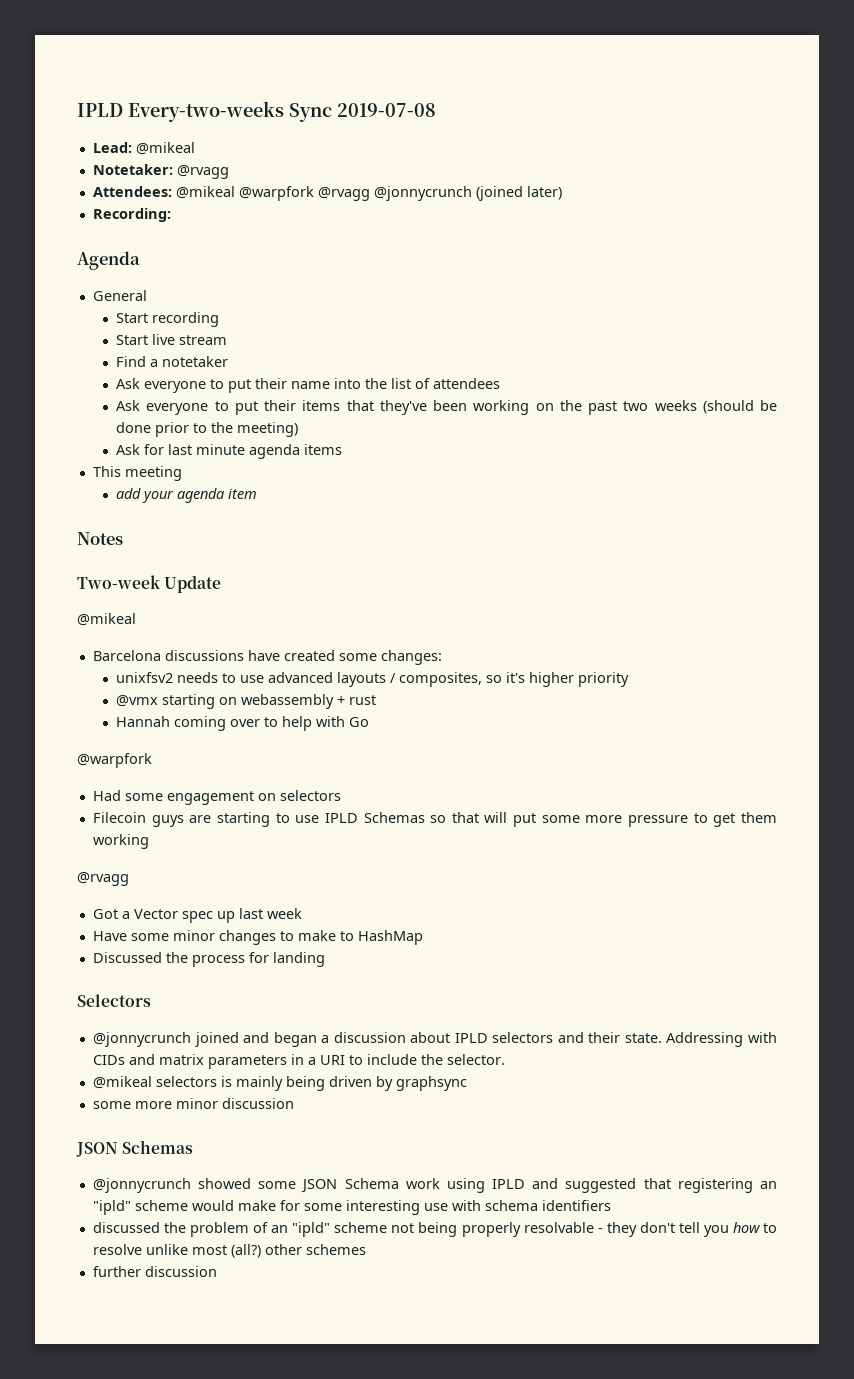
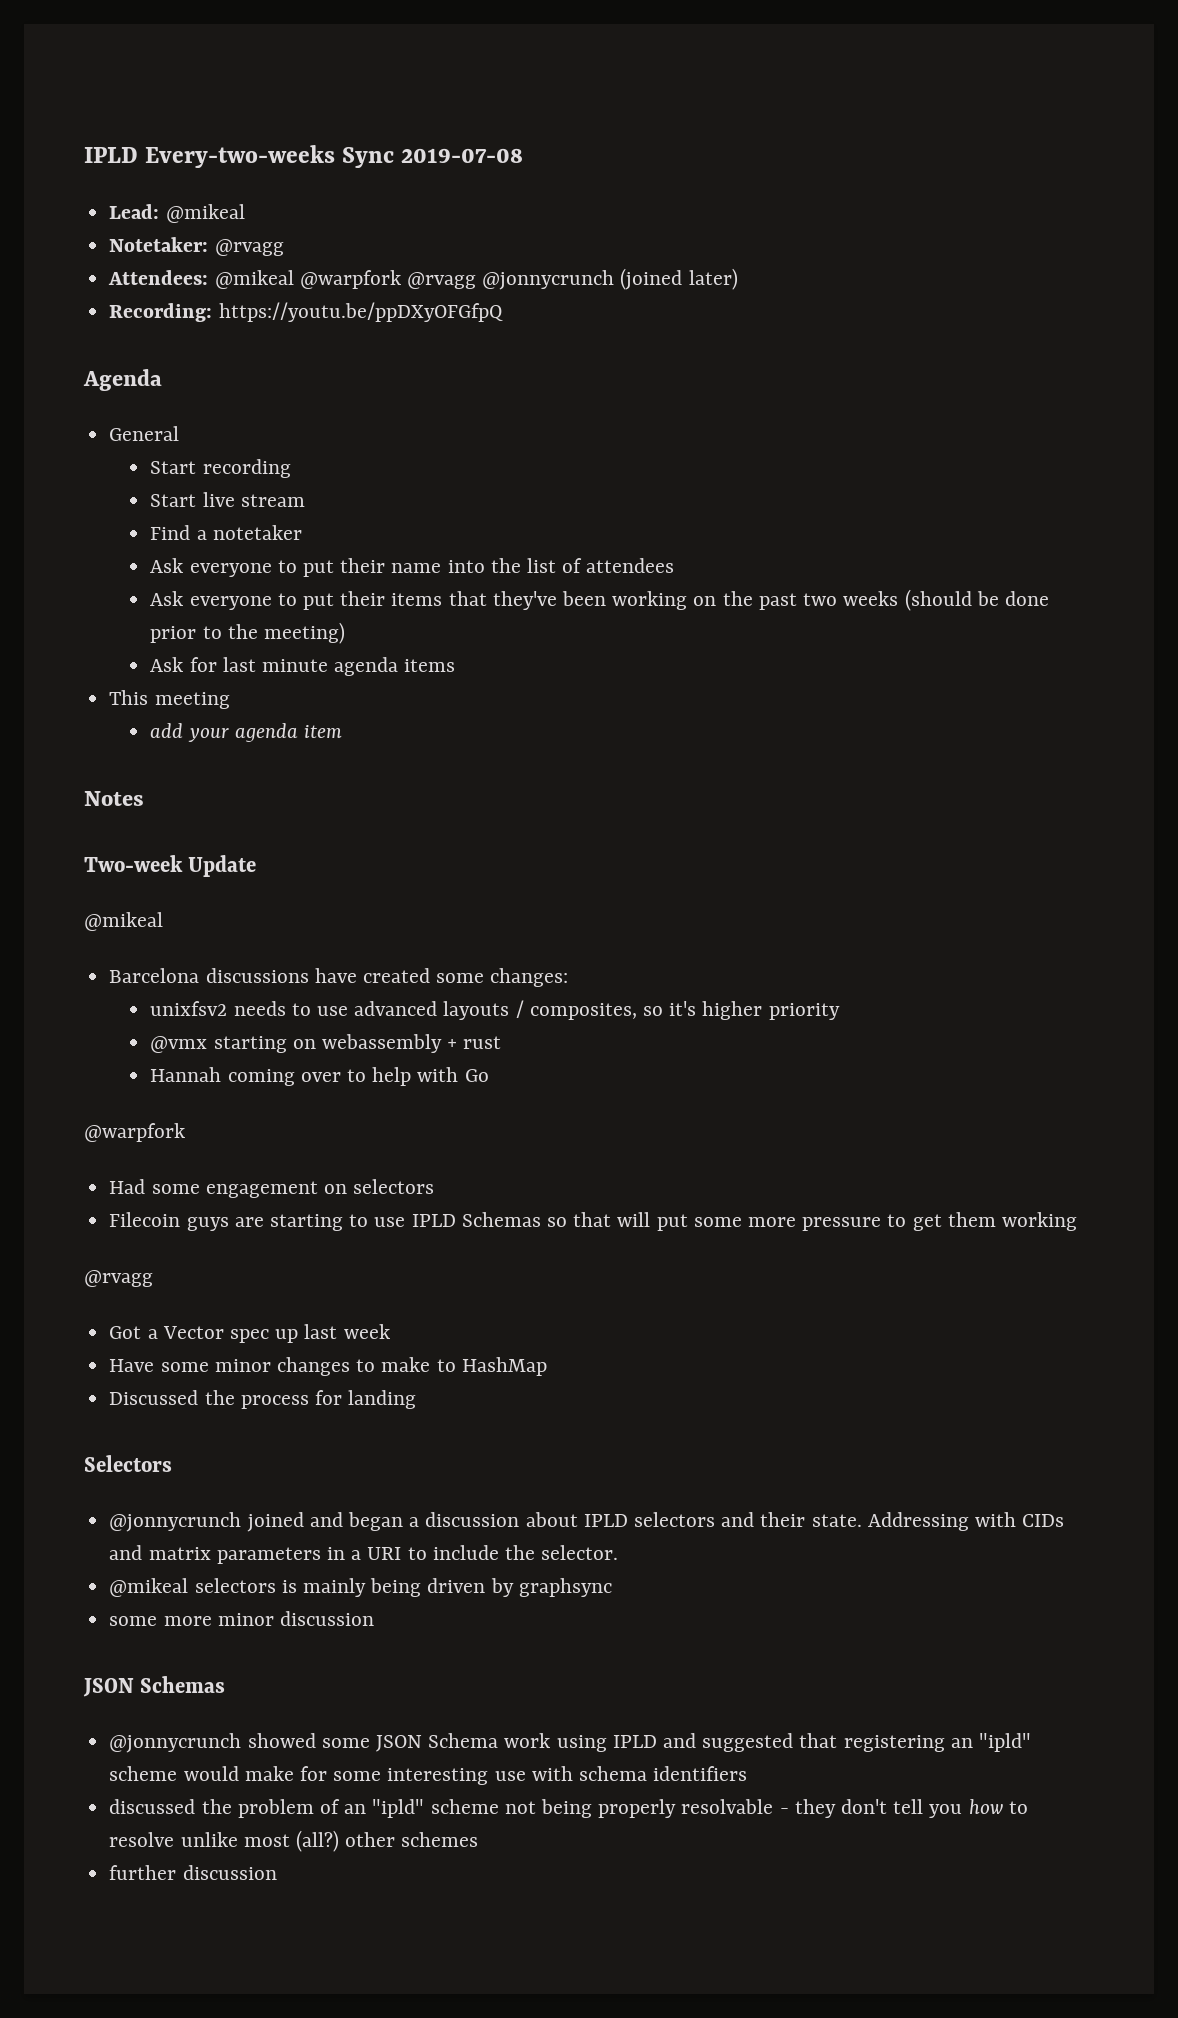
(171, 215) none -> [218,302,503,322] https://youtu.be/ppDXyOFGfpQ

